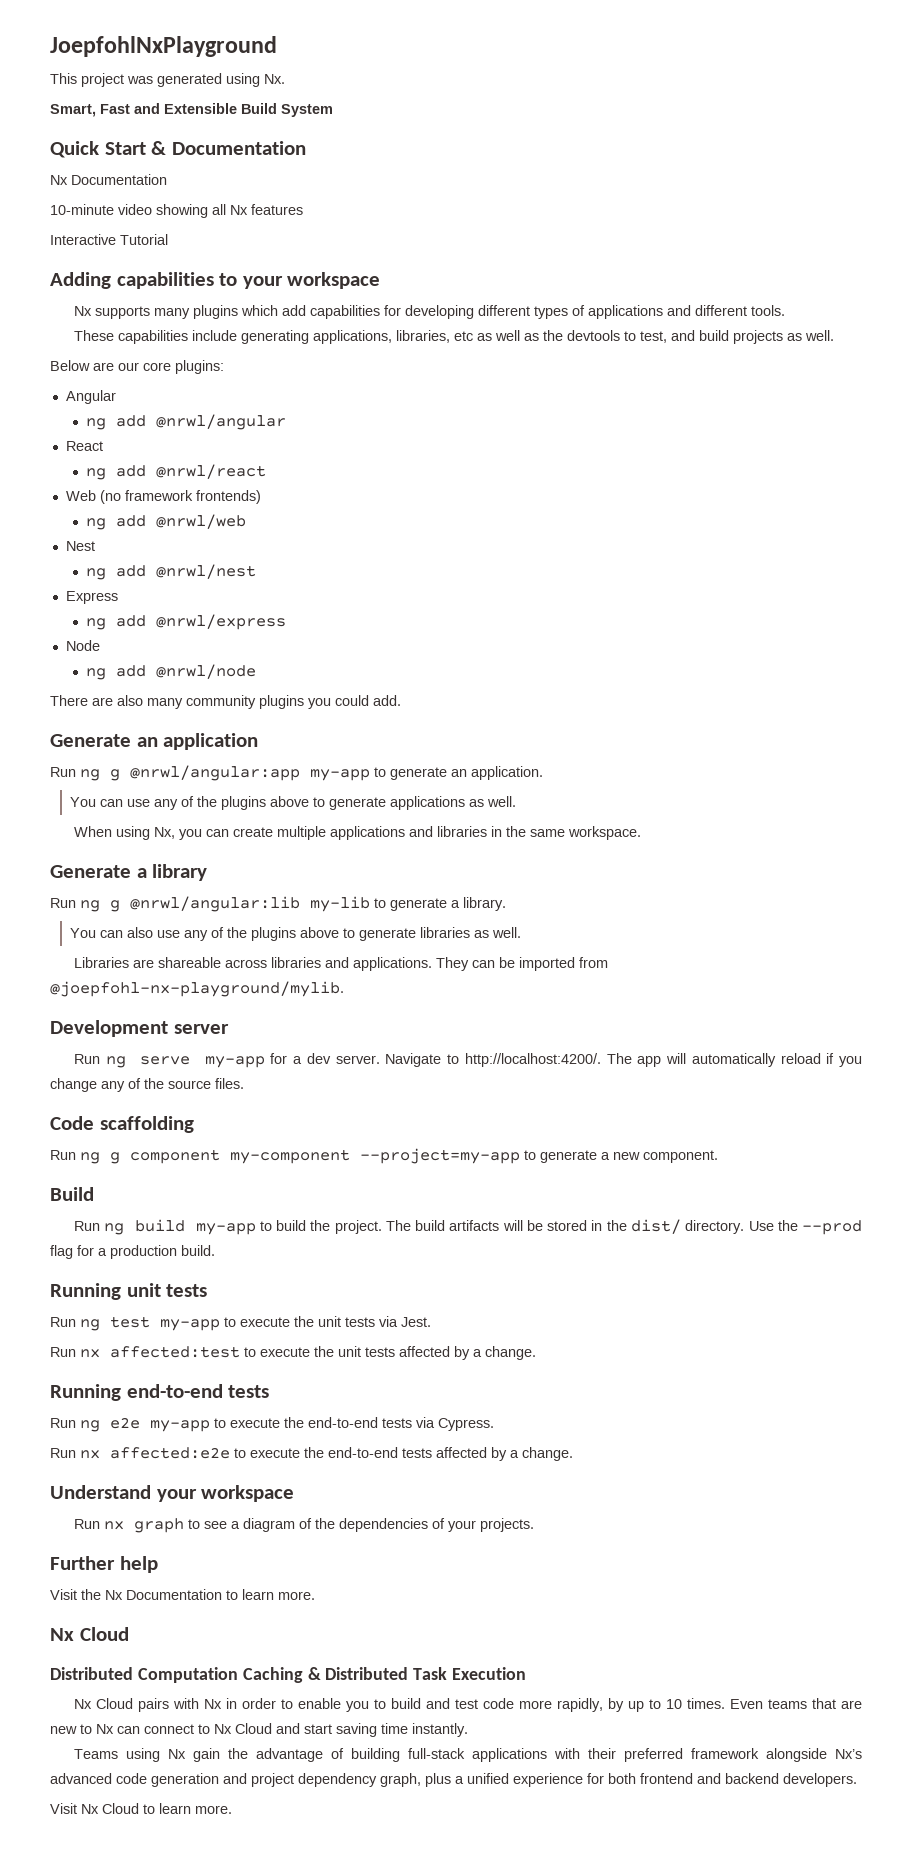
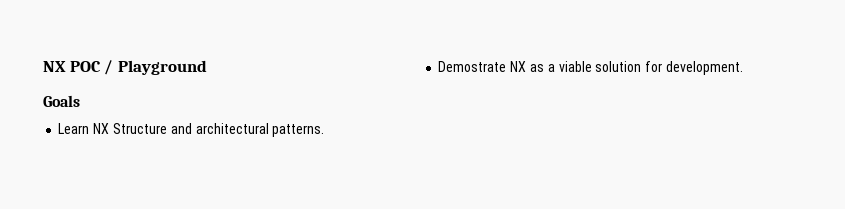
[50,36,277,57] [50,73,285,87] [50,103,333,117] [50,141,306,158] [50,174,167,185] [50,204,303,218] [50,234,168,245] [50,272,381,289] [74,305,786,319] [74,330,835,344] [50,360,224,374] [65,390,116,404] [86,414,287,430] [65,441,103,451] [86,464,267,480] [65,490,261,504] [86,514,247,530] [65,541,95,551] [86,564,257,580] [65,591,118,604] [86,614,287,630] [65,640,100,651] [86,664,257,680] [50,695,401,709] [50,733,259,750] [50,765,543,781] [70,796,517,810] [74,826,642,840] [50,864,208,881] [50,896,506,912] [70,927,522,941] [74,957,609,971] [50,981,344,997] [50,1020,229,1037] [74,1053,862,1068] [50,1078,244,1092] [50,1116,194,1133] [50,1148,718,1164] [50,1187,94,1201] [74,1219,863,1235] [50,1245,215,1259] [50,1283,208,1300] [50,1316,431,1331] [50,1346,536,1360] [50,1384,270,1401] [50,1417,494,1432] [50,1447,573,1461] [50,1485,295,1502] [74,1518,535,1533] [50,1556,158,1573] [50,1589,315,1600] [50,1627,129,1641] [50,1667,527,1683] [74,1698,863,1712] [50,1723,468,1737] [74,1748,862,1762] [50,1773,857,1787] [50,1803,232,1814] JoepfohlNxPlayground // This project was generated using Nx. // Smart, Fast and Extensible Build System // Quick Start & Documentation // Nx Documentation // 10-minute video showing all Nx features // Interactive Tutorial // Adding capabilities to your workspace // Nx supports many plugins which add capabilities for developing different types of applications and different tools. // These capabilities include generating applications, libraries, etc as well as the devtools to test, and build projects as well. // Below are our core plugins: // Angular // ng add @nrwl/angular // React // ng add @nrwl/react // Web (no framework frontends) // ng add @nrwl/web // Nest // ng add @nrwl/nest // Express // ng add @nrwl/express // Node // ng add @nrwl/node // There are also many community plugins you could add. // Generate an application // Run ng g @nrwl/angular:app my-app to generate an application. // You can use any of the plugins above to generate applications as well. // When using Nx, you can create multiple applications and libraries in the same workspace. // Generate a library // Run ng g @nrwl/angular:lib my-lib to generate a library. // You can also use any of the plugins above to generate libraries as well. // Libraries are shareable across libraries and applications. They can be imported from @joepfohl-nx-playground/mylib. // Development server // Run ng serve my-app for a dev server. Navigate to http://localhost:4200/. The app will automatically reload if you change any of the source files. // Code scaffolding // Run ng g component my-component --project=my-app to generate a new component. // Build // Run ng build my-app to build the project. The build artifacts will be stored in the dist/ directory. Use the --prod flag for a production build. // Running unit tests // Run ng test my-app to execute the unit tests via Jest. // Run nx affected:test to execute the unit tests affected by a change. // Running end-to-end tests // Run ng e2e my-app to execute the end-to-end tests via Cypress. // Run nx affected:e2e to execute the end-to-end tests affected by a change. // Understand your workspace // Run nx graph to see a diagram of the dependencies of your projects. // Further help // Visit the Nx Documentation to learn more. // Nx Cloud // Distributed Computation Caching & Distributed Task Execution // Nx Cloud pairs with Nx in order to enable you to build and test code more rapidly, by up to 10 times. Even teams that are new to Nx can connect to Nx Cloud and start saving time instantly. // Teams using Nx gain the advantage of building full-stack applications with their preferred framework alongside Nx’s advanced code generation and project dependency graph, plus a unified experience for both frontend and backend developers. // Visit Nx Cloud to learn more. -> [43,60,207,75] [43,95,80,107] [58,123,325,137] [438,61,743,75] NX POC / Playground // Goals // Learn NX Structure and architectural patterns. // Demostrate NX as a viable solution for development.

